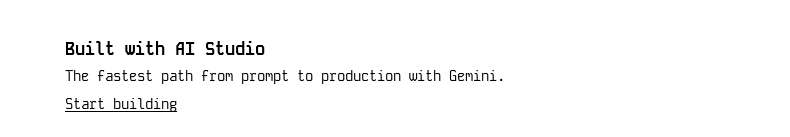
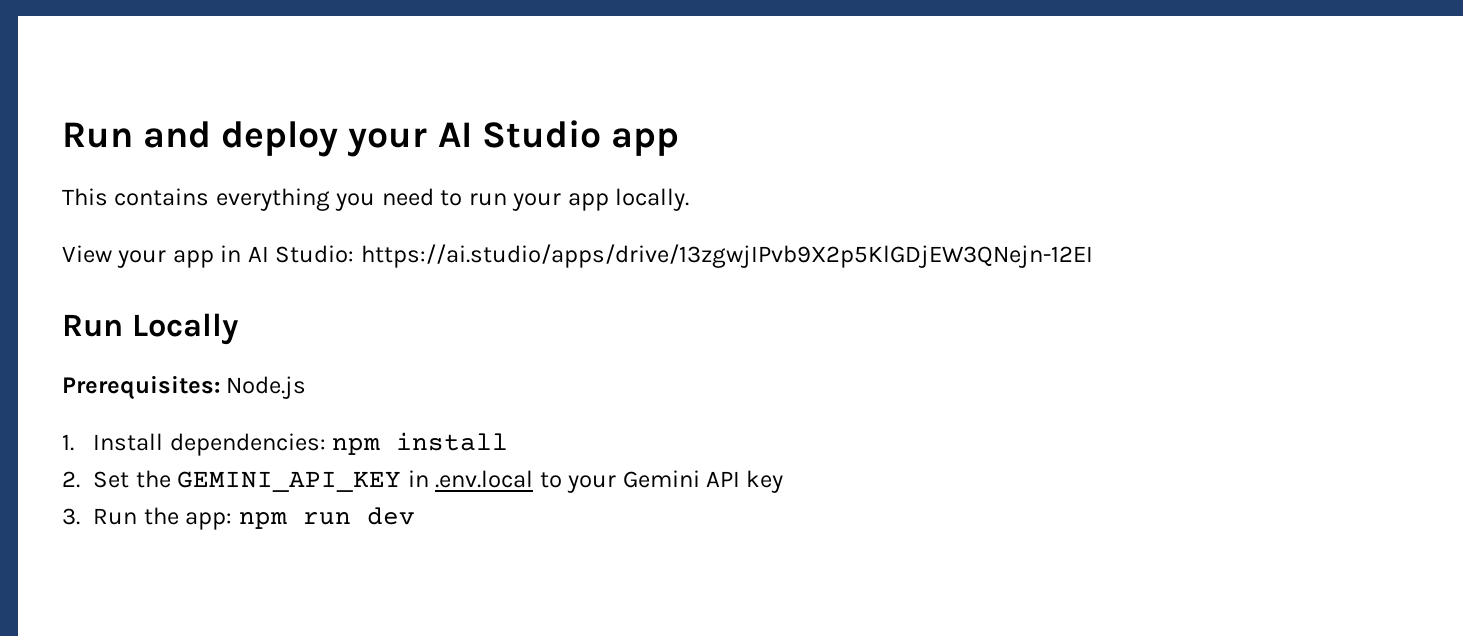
[65,40,265,55] [65,70,505,84] [65,98,177,112] Built with AI Studio // The fastest path from prompt to production with Gemini. // Start building -> [62,120,679,157] [62,188,690,211] [62,244,1093,268] [62,313,238,345] [62,375,307,400] [62,432,509,456] [62,470,784,493] [62,507,415,530] Run and deploy your AI Studio app // This contains everything you need to run your app locally. // View your app in AI Studio: https://ai.studio/apps/drive/13zgwjIPvb9X2p5KlGDjEW3QNejn-12EI // Run Locally // Prerequisites: Node.js // 1. Install dependencies: npm install // 2. Set the GEMINI_API_KEY in .env.local to your Gemini API key // 3. Run the app: npm run dev

